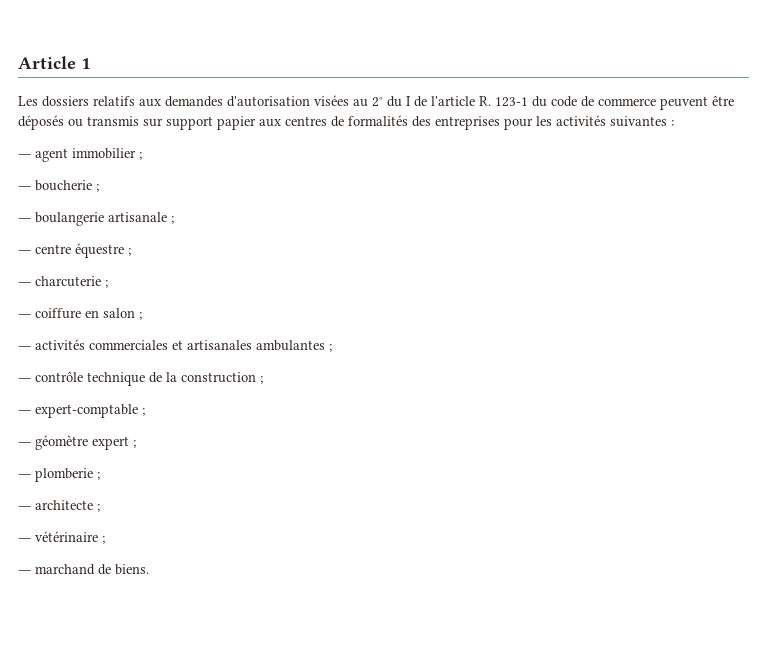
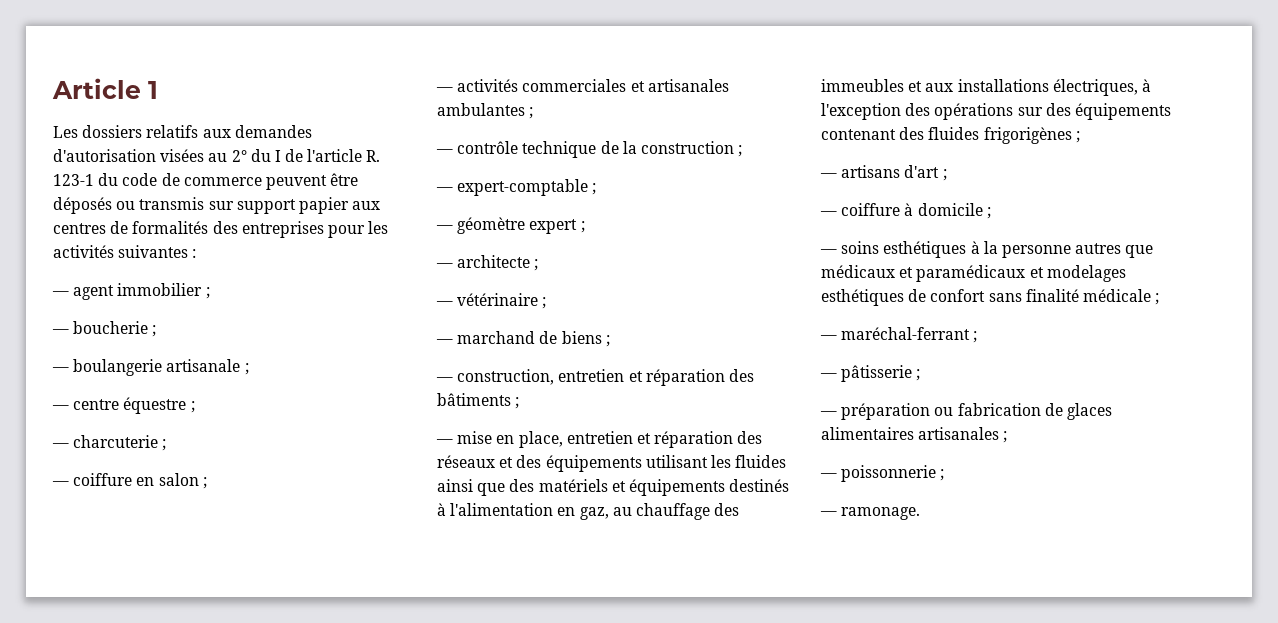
[18,468,100,482] // ― plomberie ; -> (585, 227) none
[115,564,149,575] biens. -> [561,331,610,347] [436,369,754,386] [437,393,520,409] [436,431,763,448] [437,455,787,472] [437,479,790,496] [437,503,740,520] [821,79,1151,96] [821,103,1171,120] [821,127,1080,144] [820,165,947,181] [820,203,991,219] [820,241,1154,258] [821,265,1126,282] [821,289,1160,306] [820,327,978,343] [820,365,921,382] [820,403,1112,420] [821,427,1008,443] [820,465,945,482] [820,507,921,520] biens ; // — construction, entretien et réparation des bâtiments ; // — mise en place, entretien et réparation des réseaux et des équipements utilisant les fluides ainsi que des matériels et équipements destinés à l'alimentation en gaz, au chauffage des immeubles et aux installations électriques, à l'exception des opérations sur des équipements contenant des fluides frigorigènes ; // — artisans d'art ; // — coiffure à domicile ; // — soins esthétiques à la personne autres que médicaux et paramédicaux et modelages esthétiques de confort sans finalité médicale ; // — maréchal-ferrant ; // — pâtisserie ; // — préparation ou fabrication de glaces alimentaires artisanales ; // — poissonnerie ; // — ramonage.

